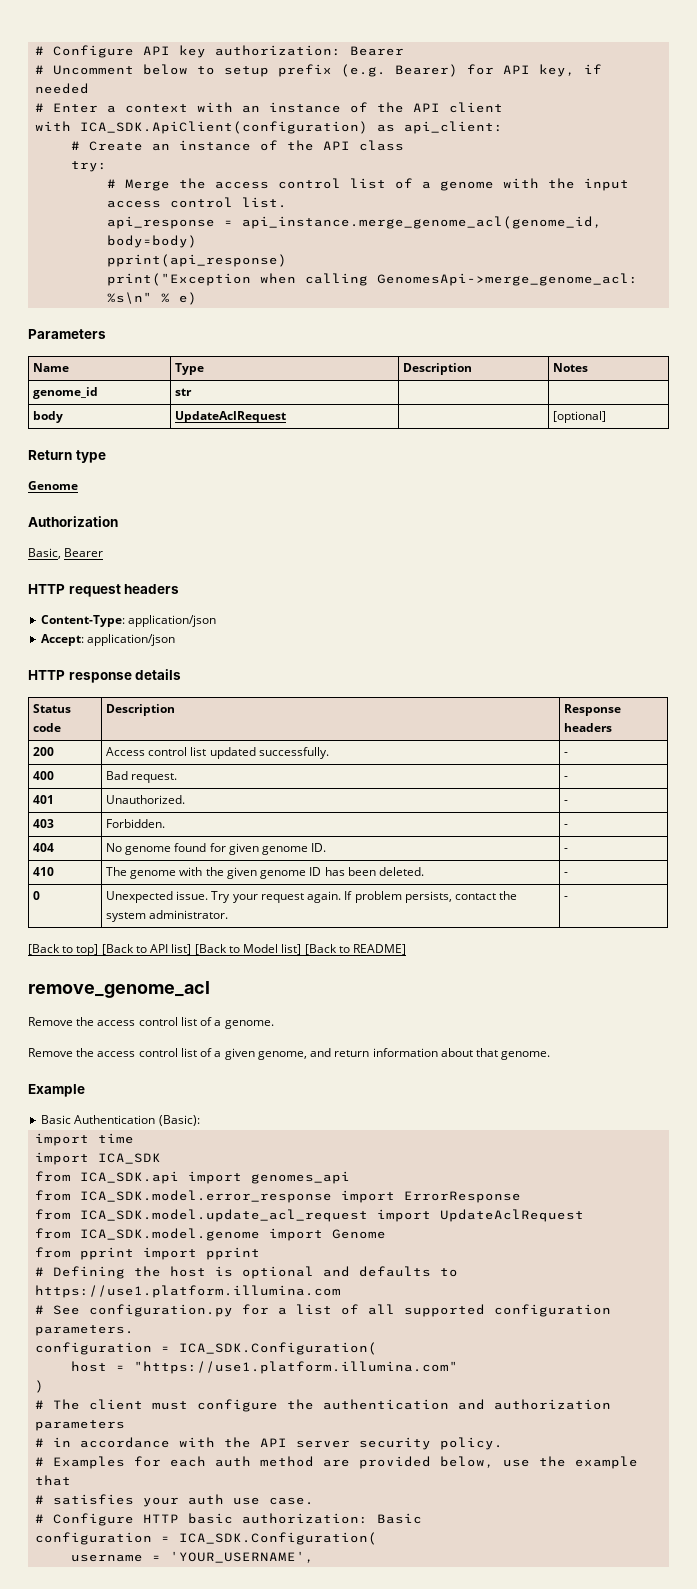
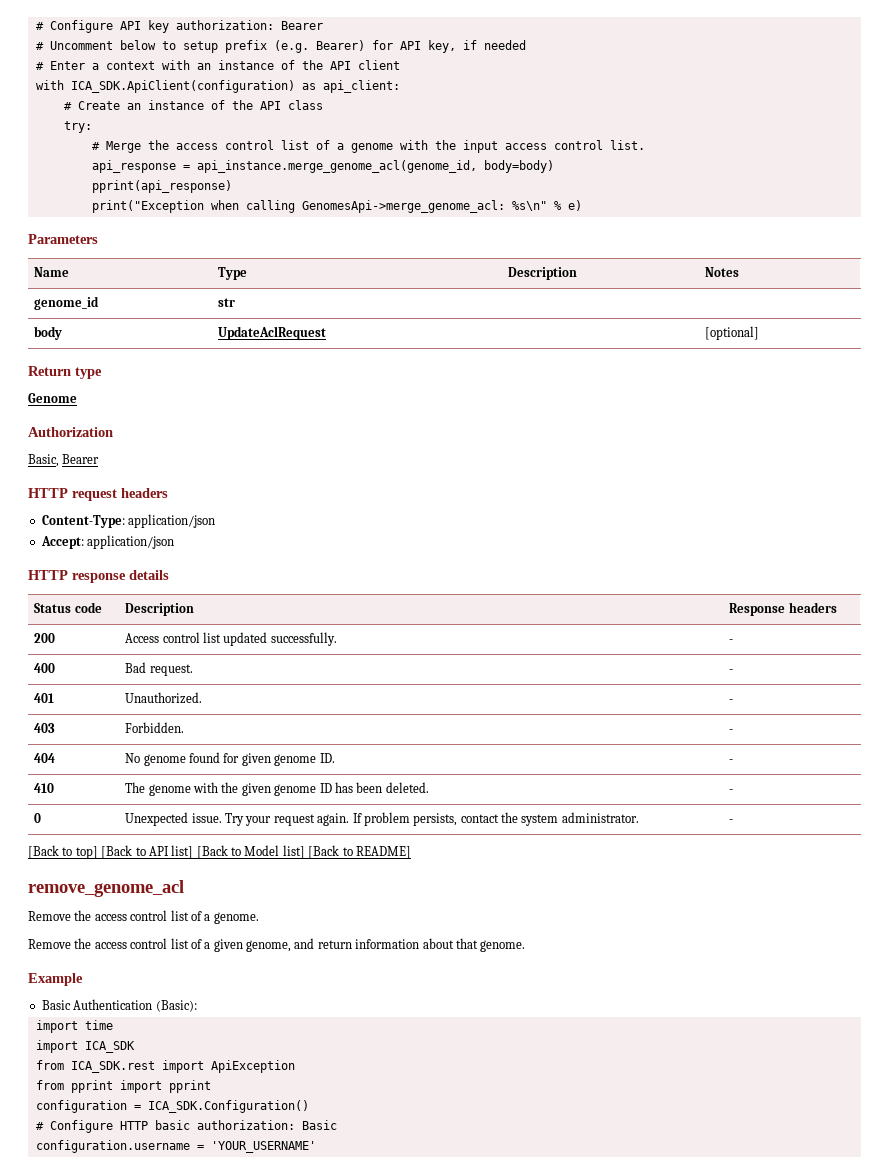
[80,1171,351,1184] [35,1190,522,1203] [35,1209,585,1222] [35,1228,387,1241] [35,1247,261,1260] [35,1266,459,1279] [35,1285,342,1298] [35,1304,612,1317] [35,1325,135,1336] [35,1342,378,1355] [71,1361,459,1374] [35,1380,45,1393] [35,1399,612,1412] [35,1420,126,1431] [35,1437,504,1450] [35,1456,639,1469] [35,1475,72,1486] [35,1494,315,1507] ICA_SDK.api import genomes_api // from ICA_SDK.model.error_response import ErrorResponse // from ICA_SDK.model.update_acl_request import UpdateAclRequest // from ICA_SDK.model.genome import Genome // from pprint import pprint // # Defining the host is optional and defaults to https://use1.platform.illumina.com // # See configuration.py for a list of all supported configuration parameters. // configuration = ICA_SDK.Configuration( // host = "https://use1.platform.illumina.com" // ) // # The client must configure the authentication and authorization parameters // # in accordance with the API server security policy. // # Examples for each auth method are provided below, use the example that // # satisfies your auth use case. -> [70,1060,295,1073] [35,1080,211,1093] [35,1100,309,1113] ICA_SDK.rest import ApiException // from pprint import pprint // configuration = ICA_SDK.Configuration()
[35,1532,378,1545] [71,1551,315,1563] configuration = ICA_SDK.Configuration( // username = 'YOUR_USERNAME', -> [35,1140,316,1153] configuration.username = 'YOUR_USERNAME'

